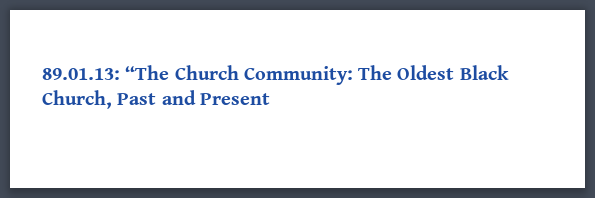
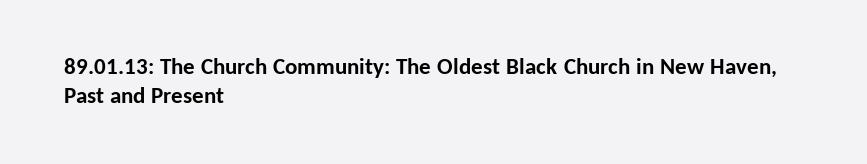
[125,65,170,80] “The -> [160,58,196,74] The
[42,90,112,109] Church, -> [563,58,777,78] Church in New Haven,

